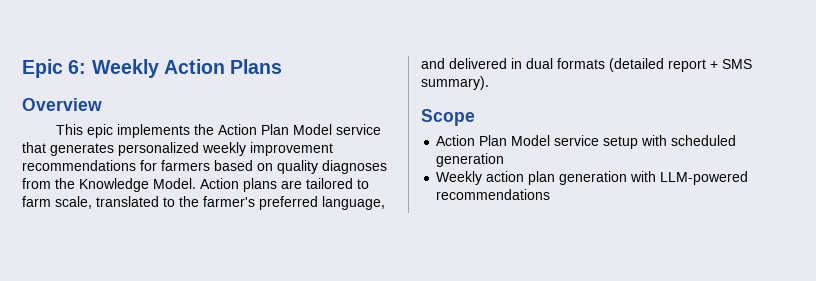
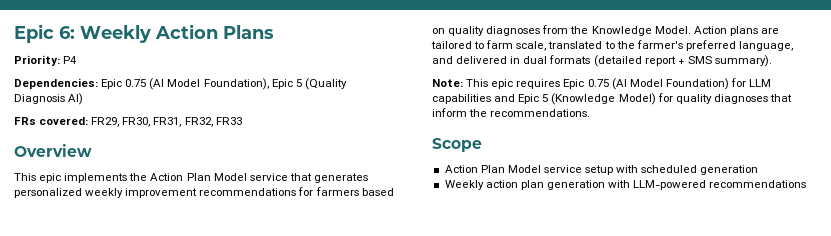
(283, 66) none -> [14,55,78,66] [14,78,347,90] [14,93,84,105] [14,117,242,127] // Priority: P4 // Dependencies: Epic 0.75 (AI Model Foundation), Epic 5 (Quality Diagnosis AI) // FRs covered: FR29, FR30, FR31, FR32, FR33
(489, 83) none -> [432,78,772,90] [432,93,792,105] [432,108,591,117] // Note: This epic requires Epic 0.75 (AI Model Foundation) for LLM capabilities and Epic 5 (Knowledge Model) for quality diagnoses that inform the recommendations.

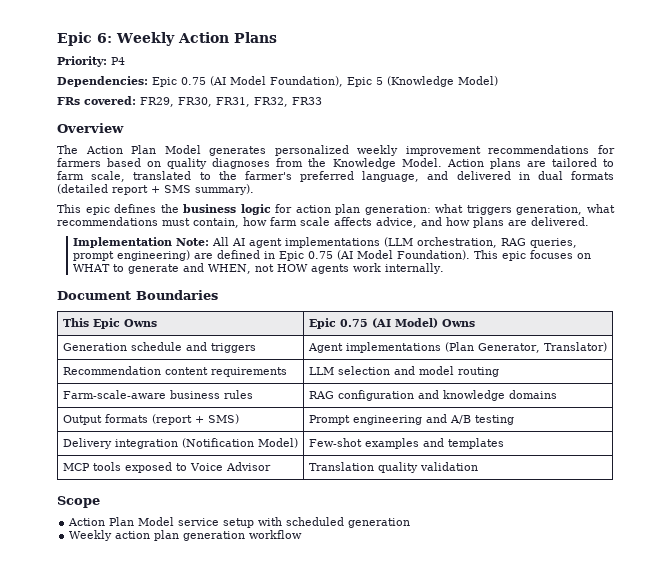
[304,78,347,90] [14,93,84,105] (Quality Diagnosis AI) -> [387,76,498,87] (Knowledge Model)
[14,173,312,183] This epic implements the Action Plan Model service that -> [57,145,201,154] The Action Plan Model
[432,78,772,90] [432,93,792,105] [432,108,591,117] Note: This epic requires Epic 0.75 (AI Model Foundation) for LLM capabilities and Epic 5 (Knowledge Model) for quality diagnoses that inform the recommendations. -> [57,204,616,215] [57,217,589,228] [73,237,578,248] [73,250,592,261] [73,263,445,274] [57,290,218,300] [62,318,157,329] [308,318,475,329] [62,342,256,353] [307,342,607,353] [62,366,287,377] [308,366,499,377] [62,390,253,399] [308,390,557,401] [62,414,239,425] [308,414,514,425] [62,438,298,449] [308,438,504,449] [62,462,271,473] [308,462,478,473] This epic defines the business logic for action plan generation: what triggers generation, what recommendations must contain, how farm scale affects advice, and how plans are delivered. // Implementation Note: All AI agent implementations (LLM orchestration, RAG queries, prompt engineering) are defined in Epic 0.75 (AI Model Foundation). This epic focuses on WHAT to generate and WHEN, not HOW agents work internally. // Document Boundaries // This Epic Owns | Epic 0.75 (AI Model) Owns // Generation schedule and triggers | Agent implementations (Plan Generator, Translator) // Recommendation content requirements | LLM selection and model routing // Farm-scale-aware business rules | RAG configuration and knowledge domains // Output formats (report + SMS) | Prompt engineering and A/B testing // Delivery integration (Notification Model) | Few-shot examples and templates // MCP tools exposed to Voice Advisor | Translation quality validation
[608,180,807,190] with LLM-powered recommendations -> [249,530,303,539] workflow

